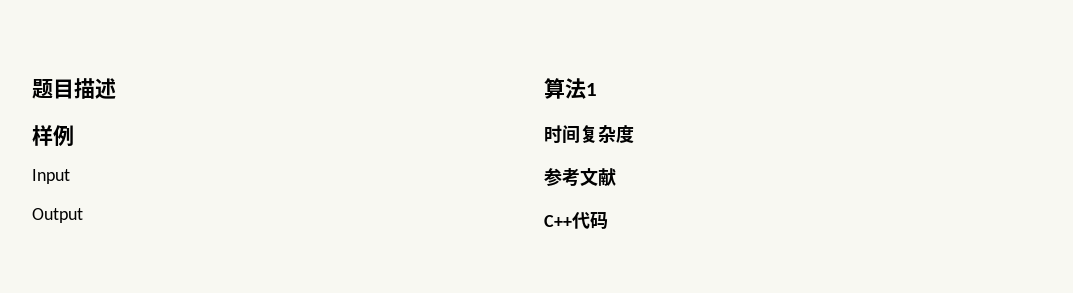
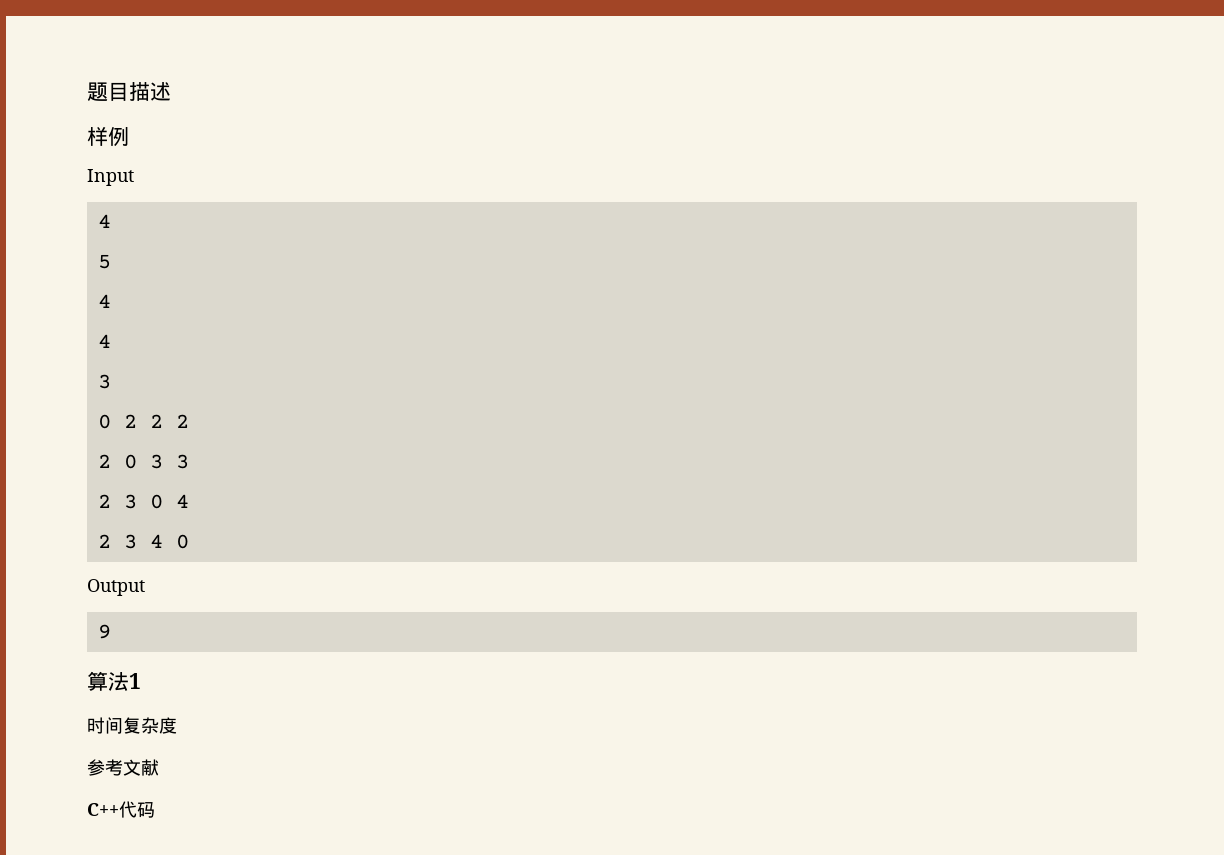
(70, 176) none -> [97,214,111,228] [97,254,111,269] [97,294,111,308] [97,334,111,348] [97,374,111,389] [97,414,189,429] [97,454,189,469] [97,494,189,509] [97,534,189,549] // 4 // 5 // 4 // 4 // 3 // 0 2 2 2 // 2 0 3 3 // 2 3 0 4 // 2 3 4 0
(83, 215) none -> [97,624,111,639] // 9

